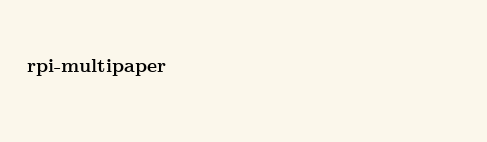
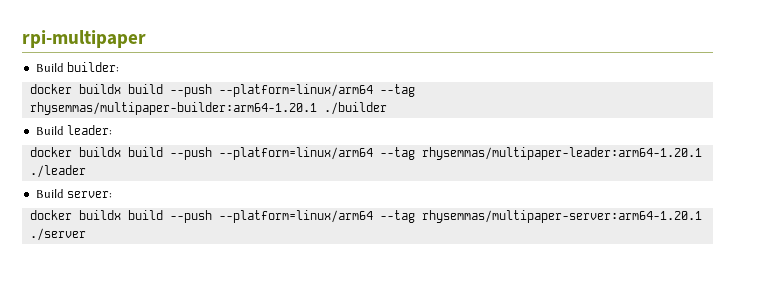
(166, 67) none -> [35,62,120,72] [29,84,415,97] [29,102,387,115] [35,125,113,135] [29,147,702,160] [29,165,86,178] [35,189,113,198] [29,210,702,223] [29,228,86,241] // Build builder: // docker buildx build --push --platform=linux/arm64 --tag rhysemmas/multipaper-builder:arm64-1.20.1 ./builder // Build leader: // docker buildx build --push --platform=linux/arm64 --tag rhysemmas/multipaper-leader:arm64-1.20.1 ./leader // Build server: // docker buildx build --push --platform=linux/arm64 --tag rhysemmas/multipaper-server:arm64-1.20.1 ./server

